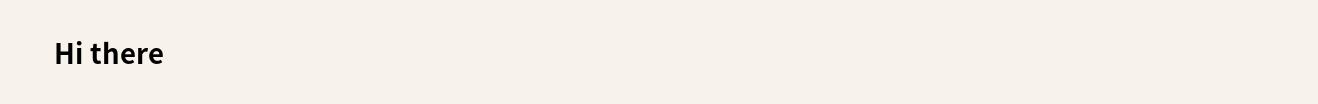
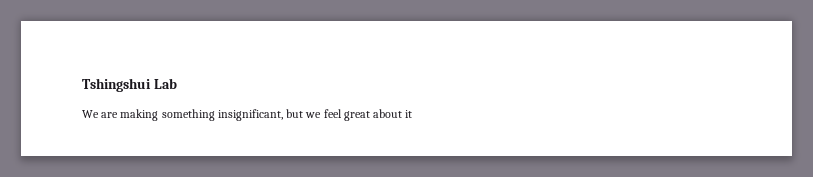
[54,41,165,64] Hi there -> [82,78,177,92] [82,109,413,121] Tshingshui Lab // We are making something insignificant, but we feel great about it

